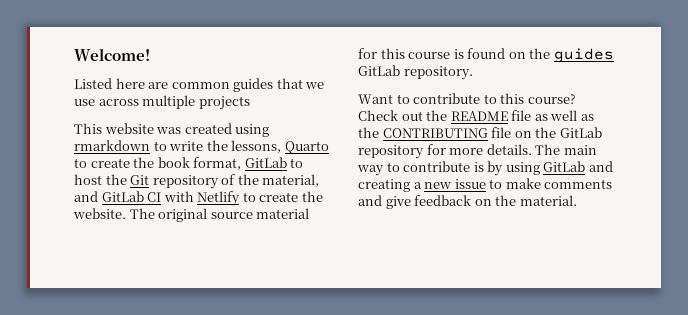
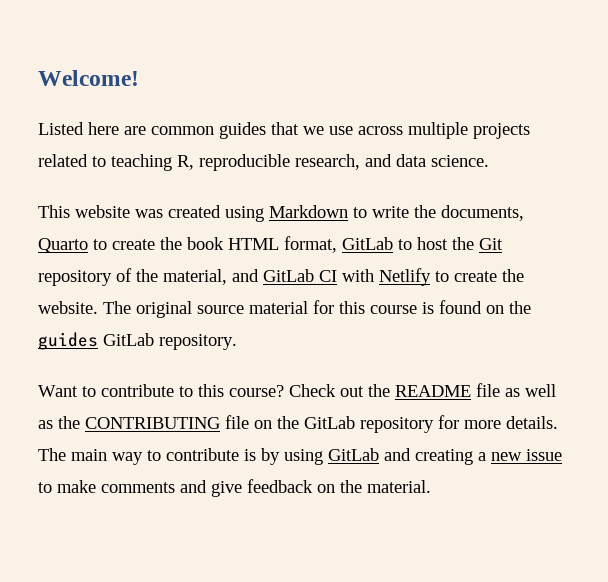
(250, 103) none -> [38,154,489,171] related to teaching R, reproducible research, and data science.
[74,140,150,151] rmarkdown -> [269,205,348,218] Markdown
[231,140,282,153] lessons, -> [441,205,524,221] documents,
(190, 162) none -> [228,238,279,250] HTML

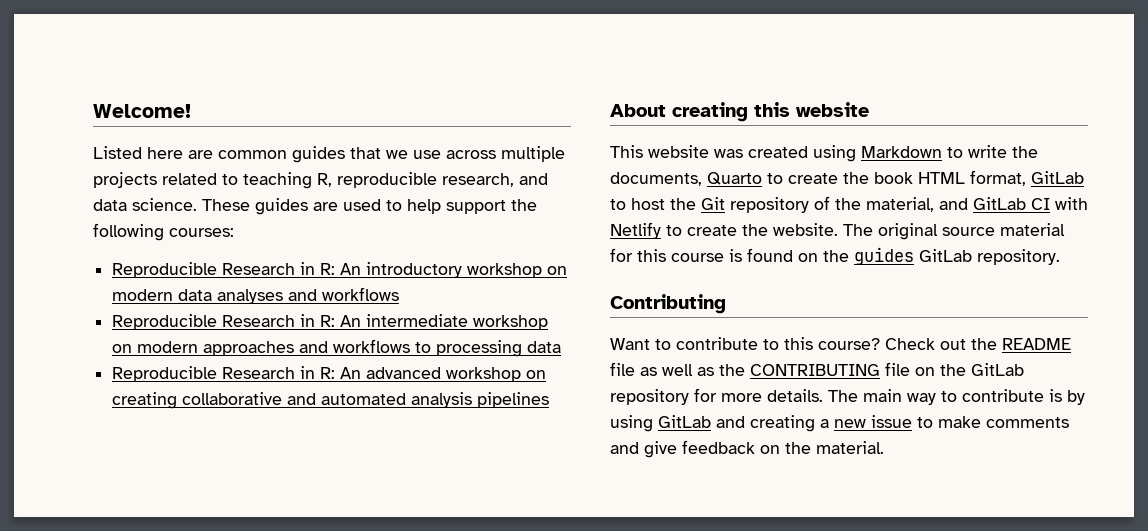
(489, 161) none -> [202,198,537,215] [93,223,234,241] [112,262,568,278] [112,287,400,304] [112,314,549,330] [112,339,562,357] [112,366,547,382] [112,392,550,409] [610,102,869,122] These guides are used to help support the following courses: // Reproducible Research in R: An introductory workshop on modern data analyses and workflows // Reproducible Research in R: An intermediate workshop on modern approaches and workflows to processing data // Reproducible Research in R: An advanced workshop on creating collaborative and automated analysis pipelines // About creating this website
(237, 342) none -> [610,294,726,314] // Contributing

